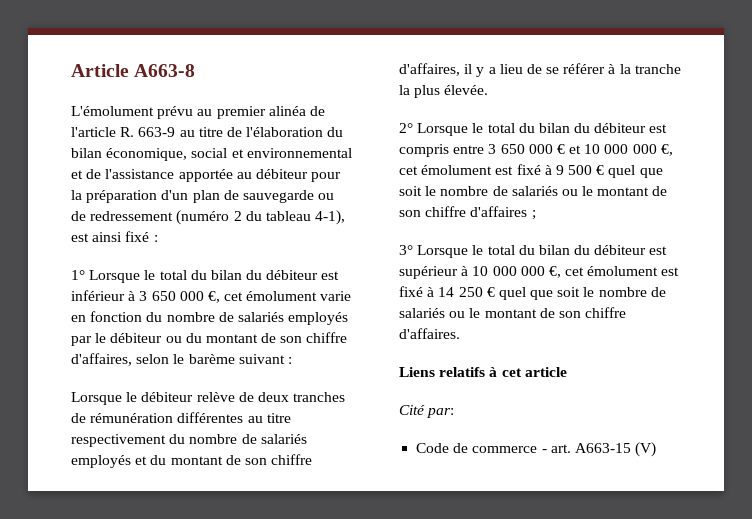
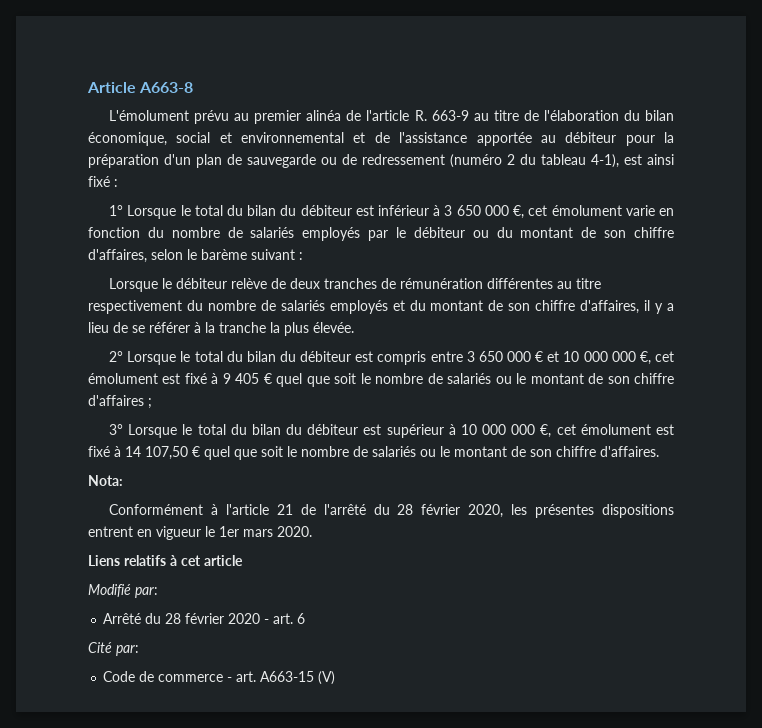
[568,165,593,175] 500 -> [235,373,260,384] 405
[458,287,483,297] 250 -> [145,446,188,460] 107,50
(460, 333) none -> [88,475,123,486] [109,504,674,518] [88,526,312,540] // Nota: // Conformément à l'article 21 de l'arrêté du 28 février 2020, les présentes dispositions entrent en vigueur le 1er mars 2020.
(567, 372) none -> [88,584,158,598] [103,613,306,624] // Modifié par: // Arrêté du 28 février 2020 - art. 6

